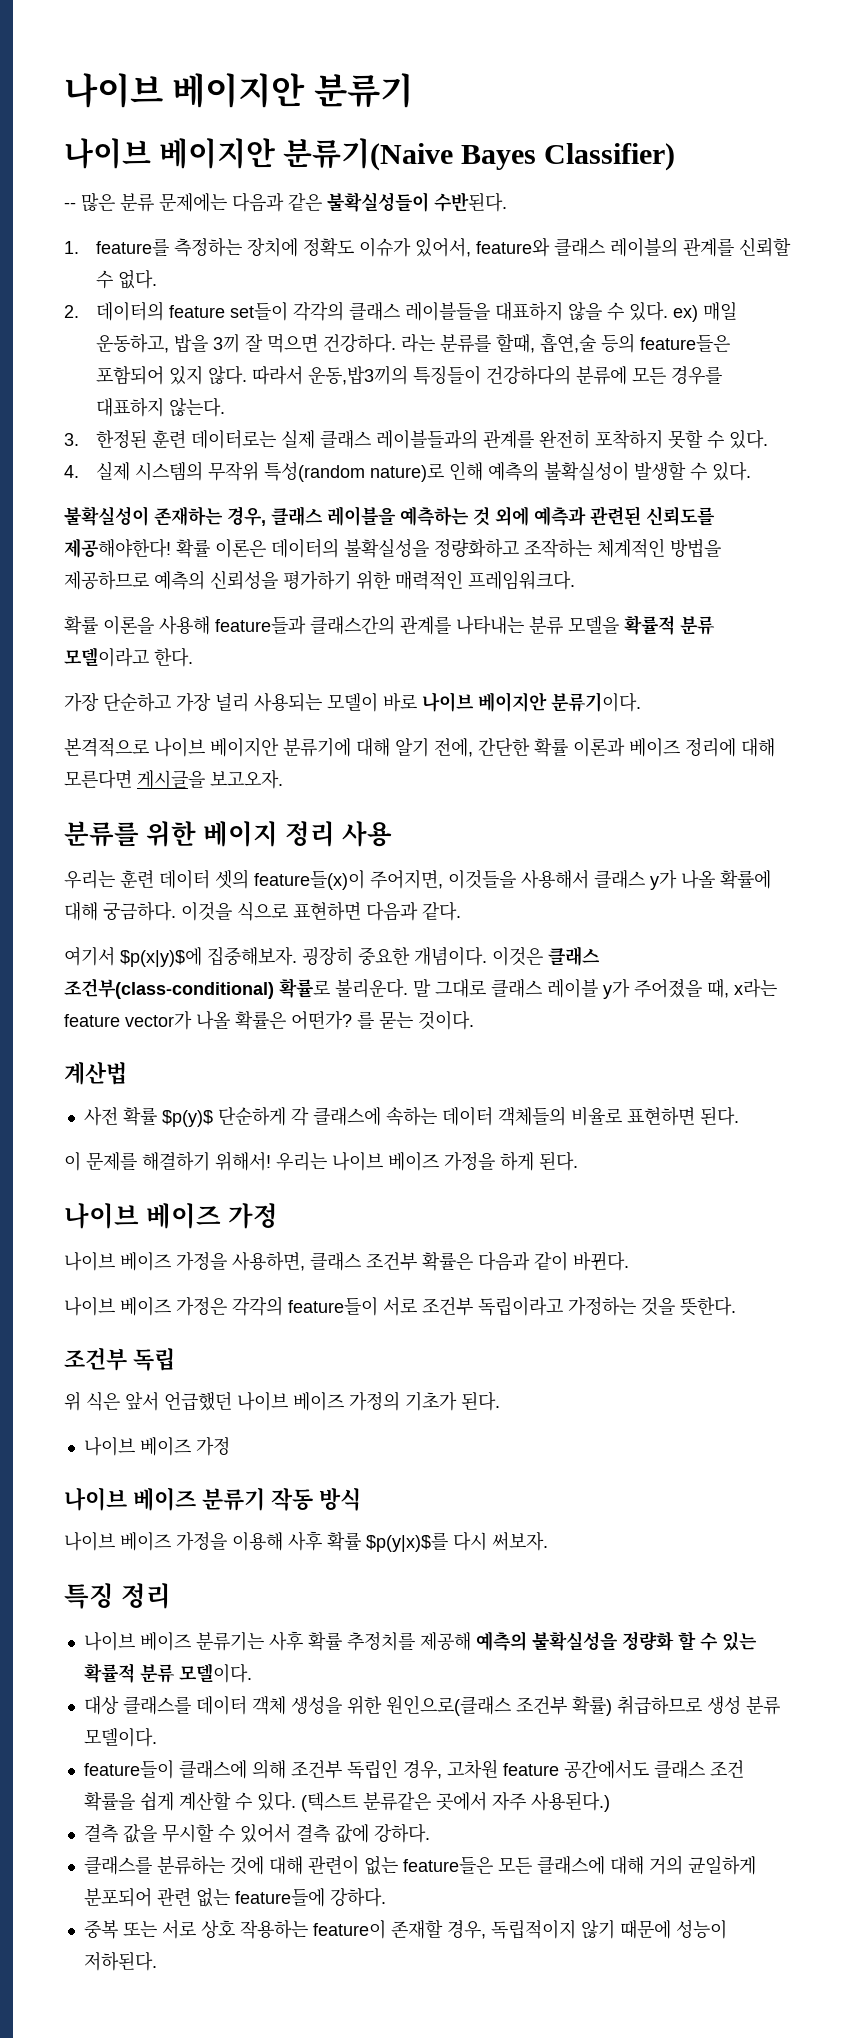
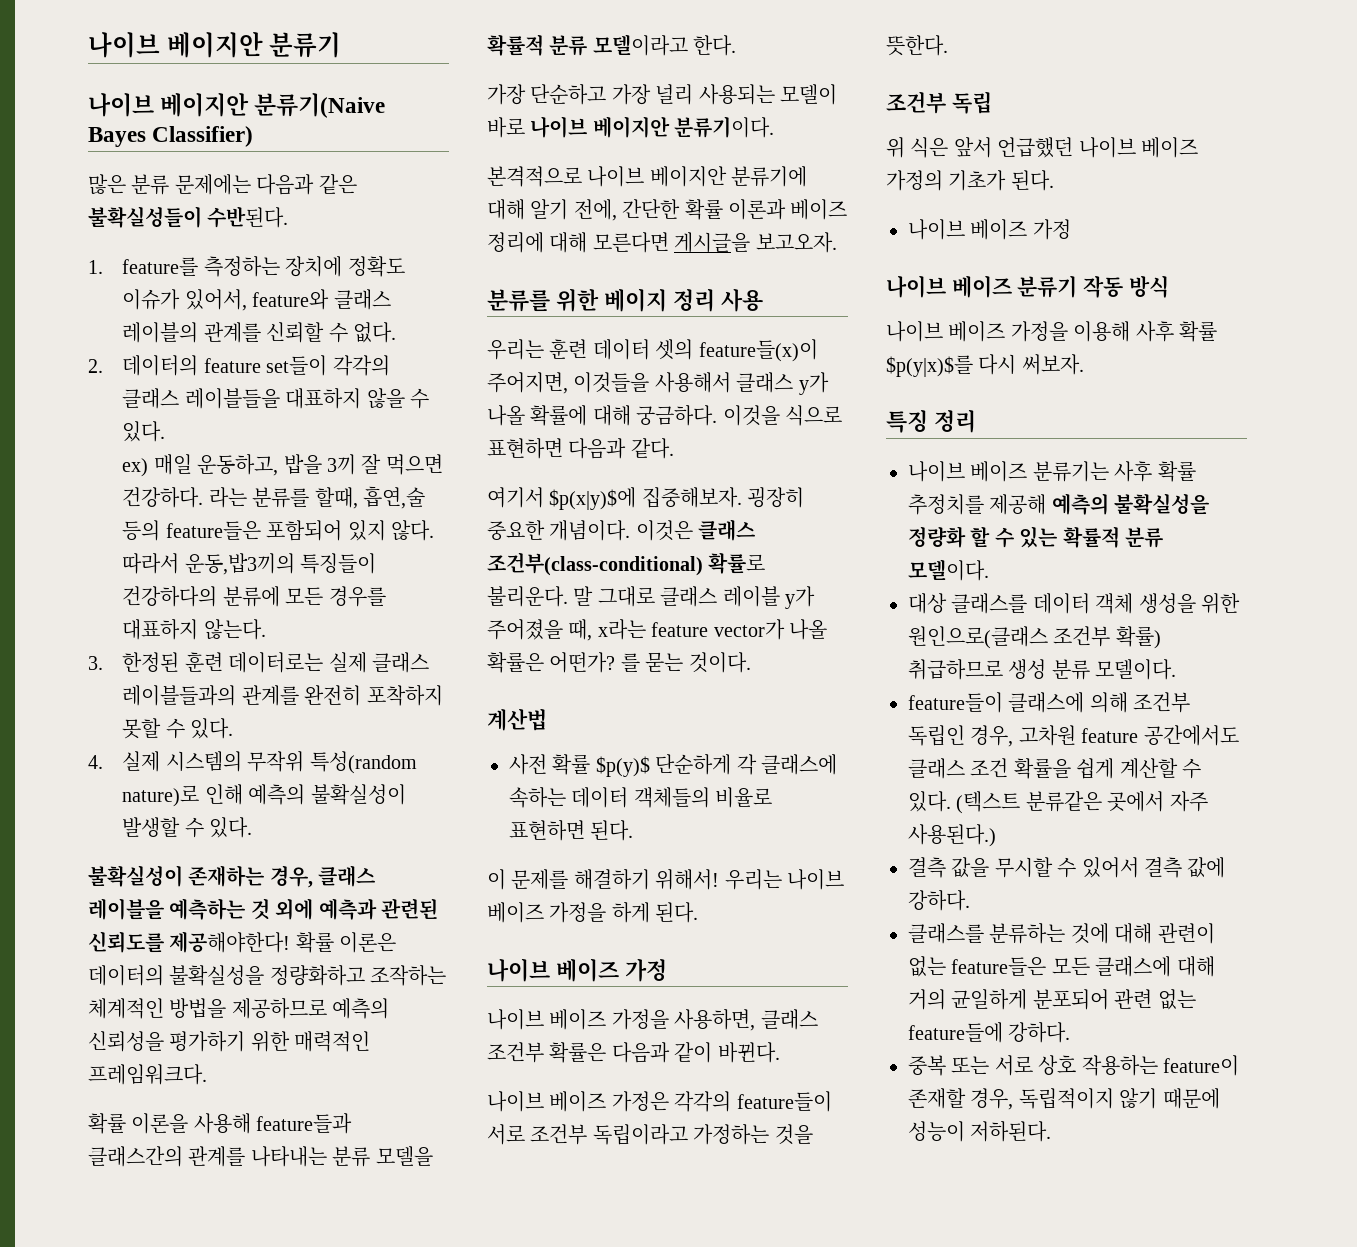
[64,202,76,209] -- -> (254, 136) none
(669, 311) none -> (166, 431) //

